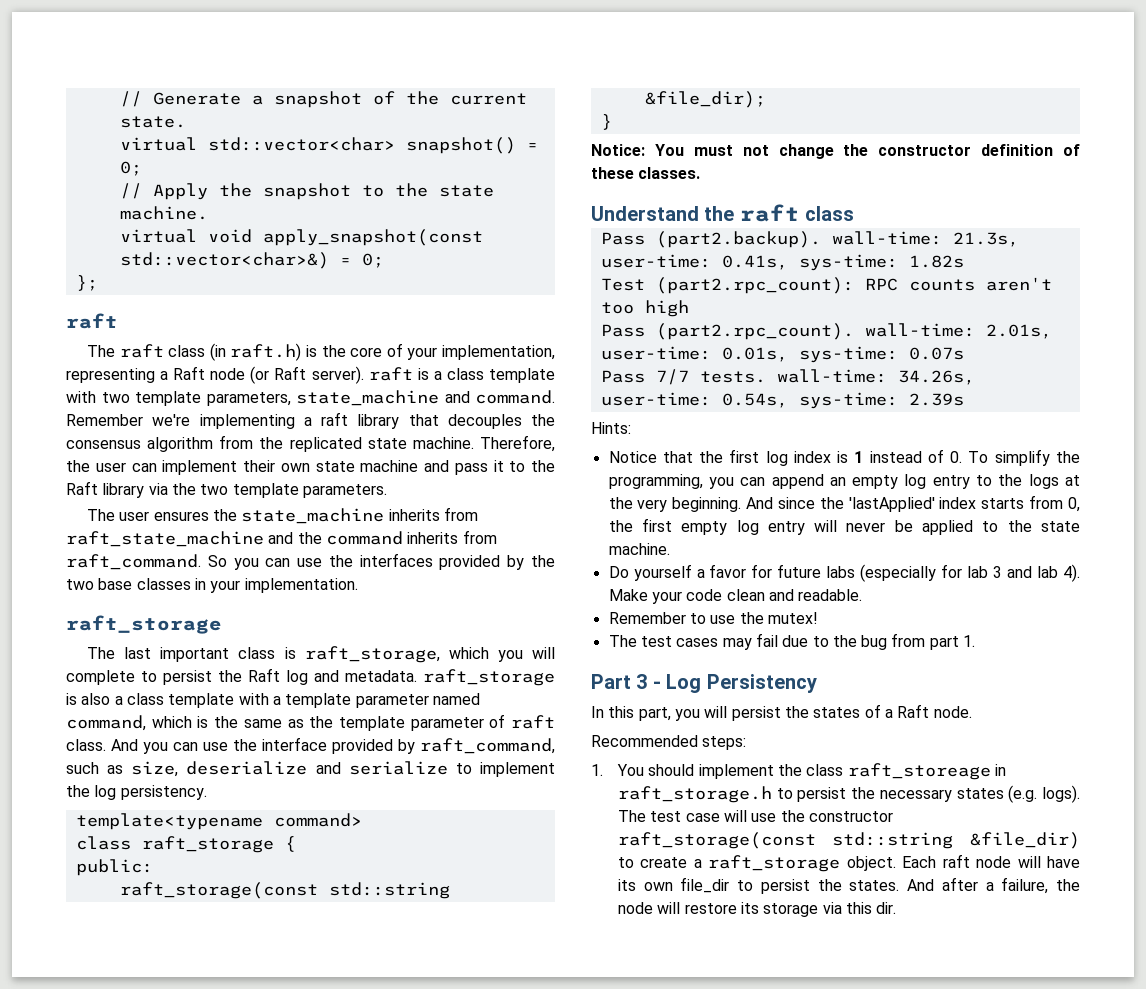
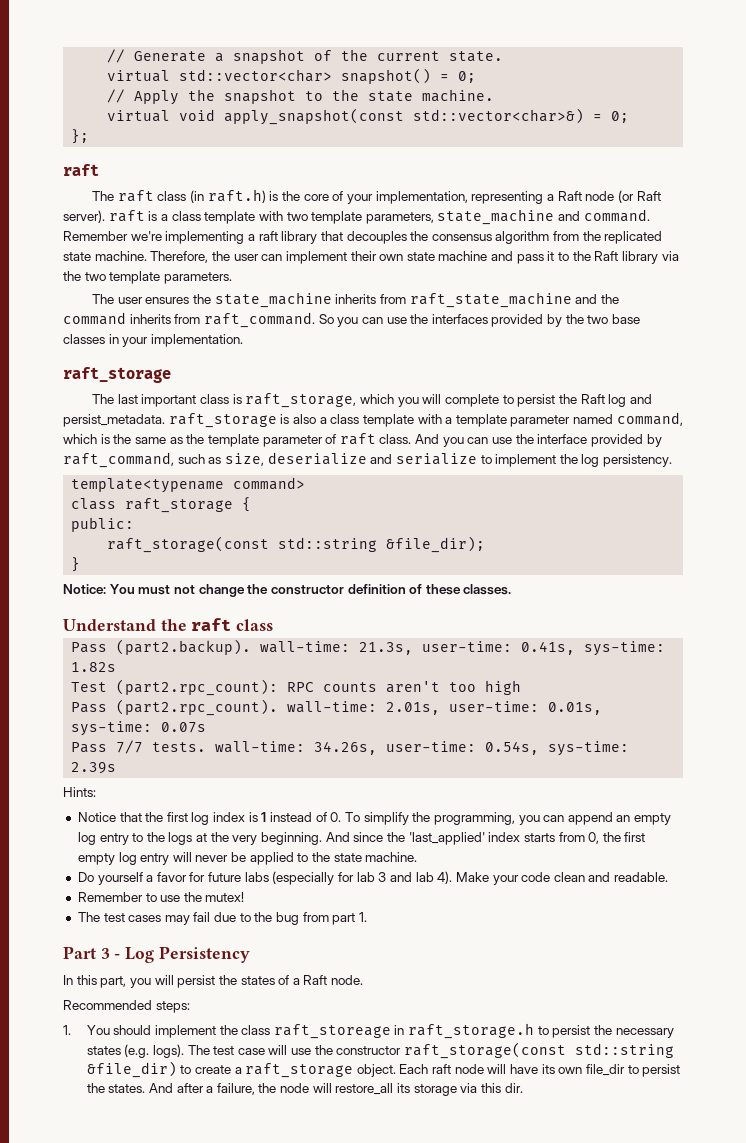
[345,670,417,682] metadata. -> [63,414,165,427] persist_metadata.
[848,497,935,512] 'lastApplied' -> [408,832,485,845] 'last_applied'
[684,903,737,914] restore -> [335,1083,394,1095] restore_all

